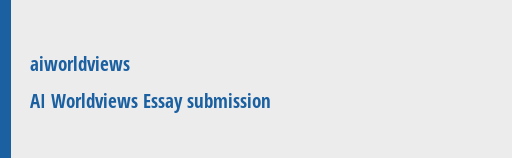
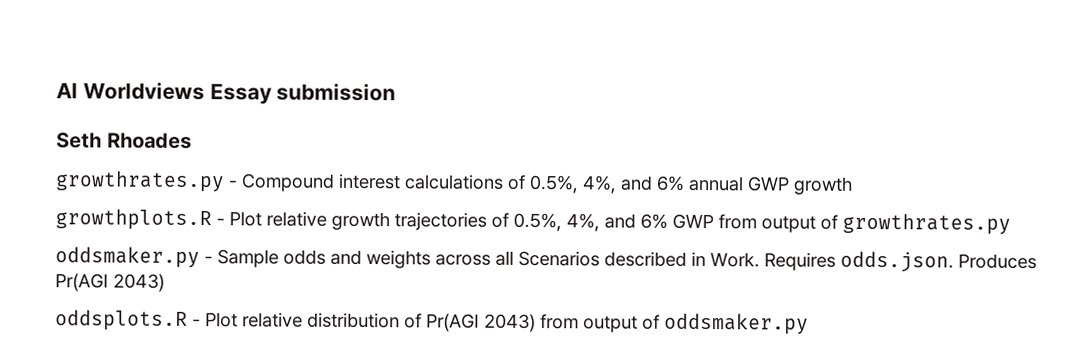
[30,56,130,71] aiworldviews // -> (56, 90) none
(272, 100) none -> [56,132,192,149] [55,170,853,195] [55,208,1011,235] [55,246,1037,273] [55,273,165,292] [55,309,809,335] // Seth Rhoades // growthrates.py - Compound interest calculations of 0.5%, 4%, and 6% annual GWP growth // growthplots.R - Plot relative growth trajectories of 0.5%, 4%, and 6% GWP from output of growthrates.py // oddsmaker.py - Sample odds and weights across all Scenarios described in Work. Requires odds.json. Produces Pr(AGI 2043) // oddsplots.R - Plot relative distribution of Pr(AGI 2043) from output of oddsmaker.py

